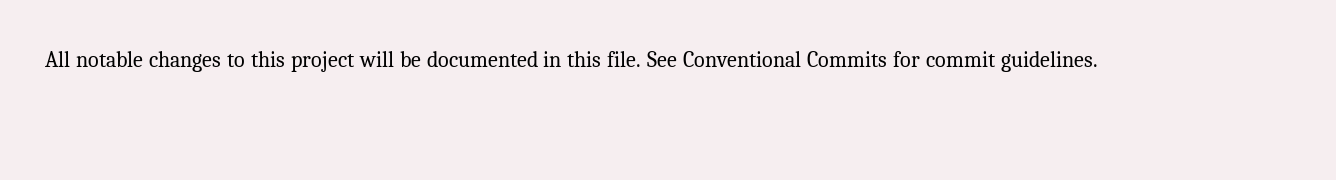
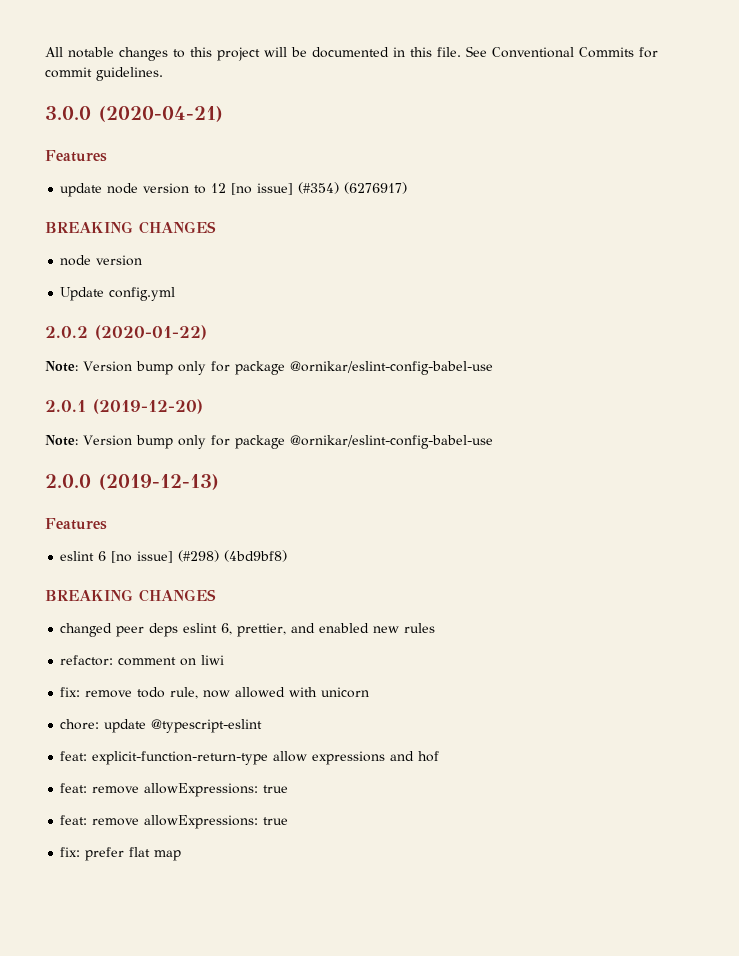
(1098, 61) none -> [45,106,223,122] [45,150,107,162] [60,182,408,197] [45,221,216,234] [60,255,143,266] [60,287,176,301] [45,325,207,340] [45,361,493,375] [45,399,203,414] [45,435,493,449] [45,474,219,490] [45,518,107,530] [60,550,288,563] [45,589,216,602] [60,623,436,637] [60,655,225,666] [60,687,370,699] [60,719,263,733] [60,751,440,765] [60,783,289,797] [60,815,289,829] [60,847,182,861] // 3.0.0 (2020-04-21) // Features // update node version to 12 [no issue] (#354) (6276917) // BREAKING CHANGES // node version // Update config.yml // 2.0.2 (2020-01-22) // Note: Version bump only for package @ornikar/eslint-config-babel-use // 2.0.1 (2019-12-20) // Note: Version bump only for package @ornikar/eslint-config-babel-use // 2.0.0 (2019-12-13) // Features // eslint 6 [no issue] (#298) (4bd9bf8) // BREAKING CHANGES // changed peer deps eslint 6, prettier, and enabled new rules // refactor: comment on liwi // fix: remove todo rule, now allowed with unicorn // chore: update @typescript-eslint // feat: explicit-function-return-type allow expressions and hof // feat: remove allowExpressions: true // feat: remove allowExpressions: true // fix: prefer flat map

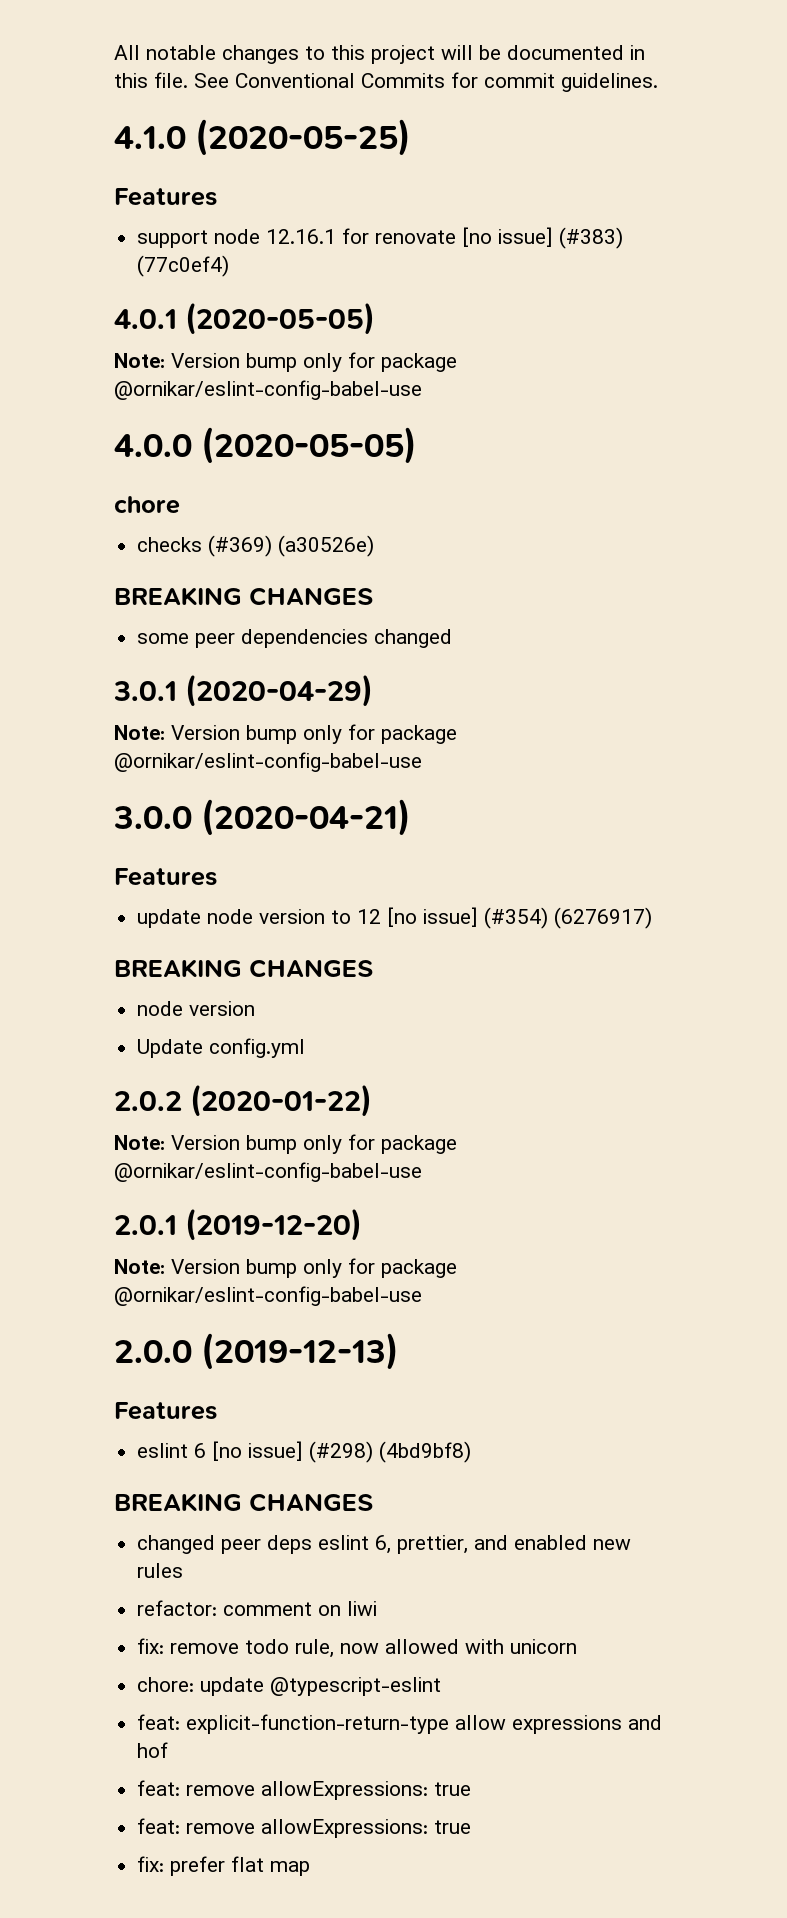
(163, 74) none -> [114,118,412,156] [114,188,217,206] [137,227,624,249] [137,255,230,277] [114,302,375,335] [114,352,457,372] [114,380,422,400] [114,426,418,464] [114,496,180,514] [137,535,375,557] [114,587,373,606] [137,629,453,648] [113,674,373,707] [114,724,457,744] [114,752,422,772] // 4.1.0 (2020-05-25) // Features // support node 12.16.1 for renovate [no issue] (#383) (77c0ef4) // 4.0.1 (2020-05-05) // Note: Version bump only for package @ornikar/eslint-config-babel-use // 4.0.0 (2020-05-05) // chore // checks (#369) (a30526e) // BREAKING CHANGES // some peer dependencies changed // 3.0.1 (2020-04-29) // Note: Version bump only for package @ornikar/eslint-config-babel-use

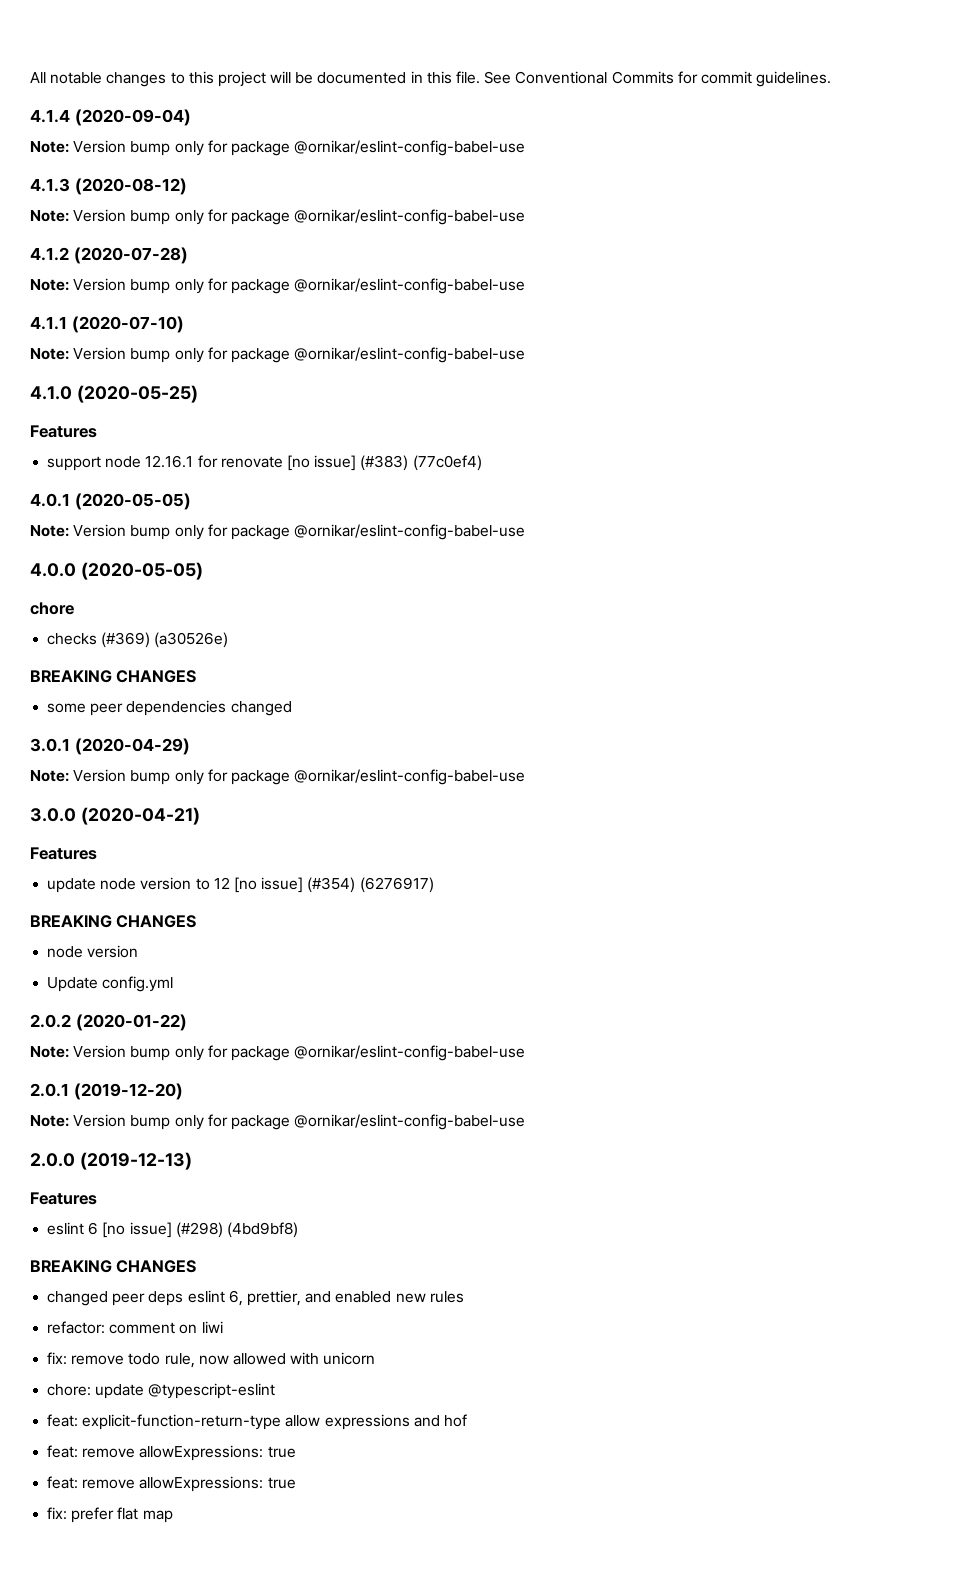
(658, 82) none -> [30,109,191,126] [30,140,526,156] [30,178,187,195] [30,209,526,225] [30,247,188,264] [30,278,526,294] [30,316,184,333] [30,347,526,363] // 4.1.4 (2020-09-04) // Note: Version bump only for package @ornikar/eslint-config-babel-use // 4.1.3 (2020-08-12) // Note: Version bump only for package @ornikar/eslint-config-babel-use // 4.1.2 (2020-07-28) // Note: Version bump only for package @ornikar/eslint-config-babel-use // 4.1.1 (2020-07-10) // Note: Version bump only for package @ornikar/eslint-config-babel-use

